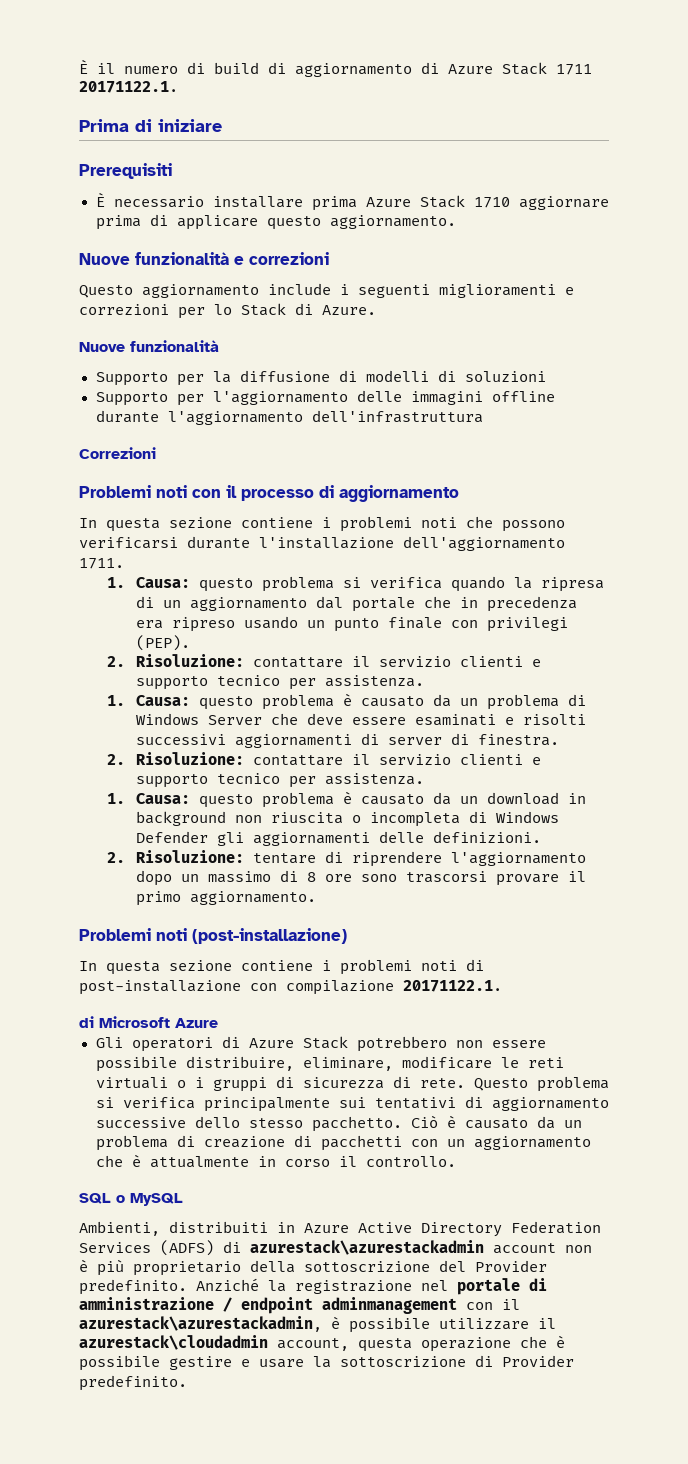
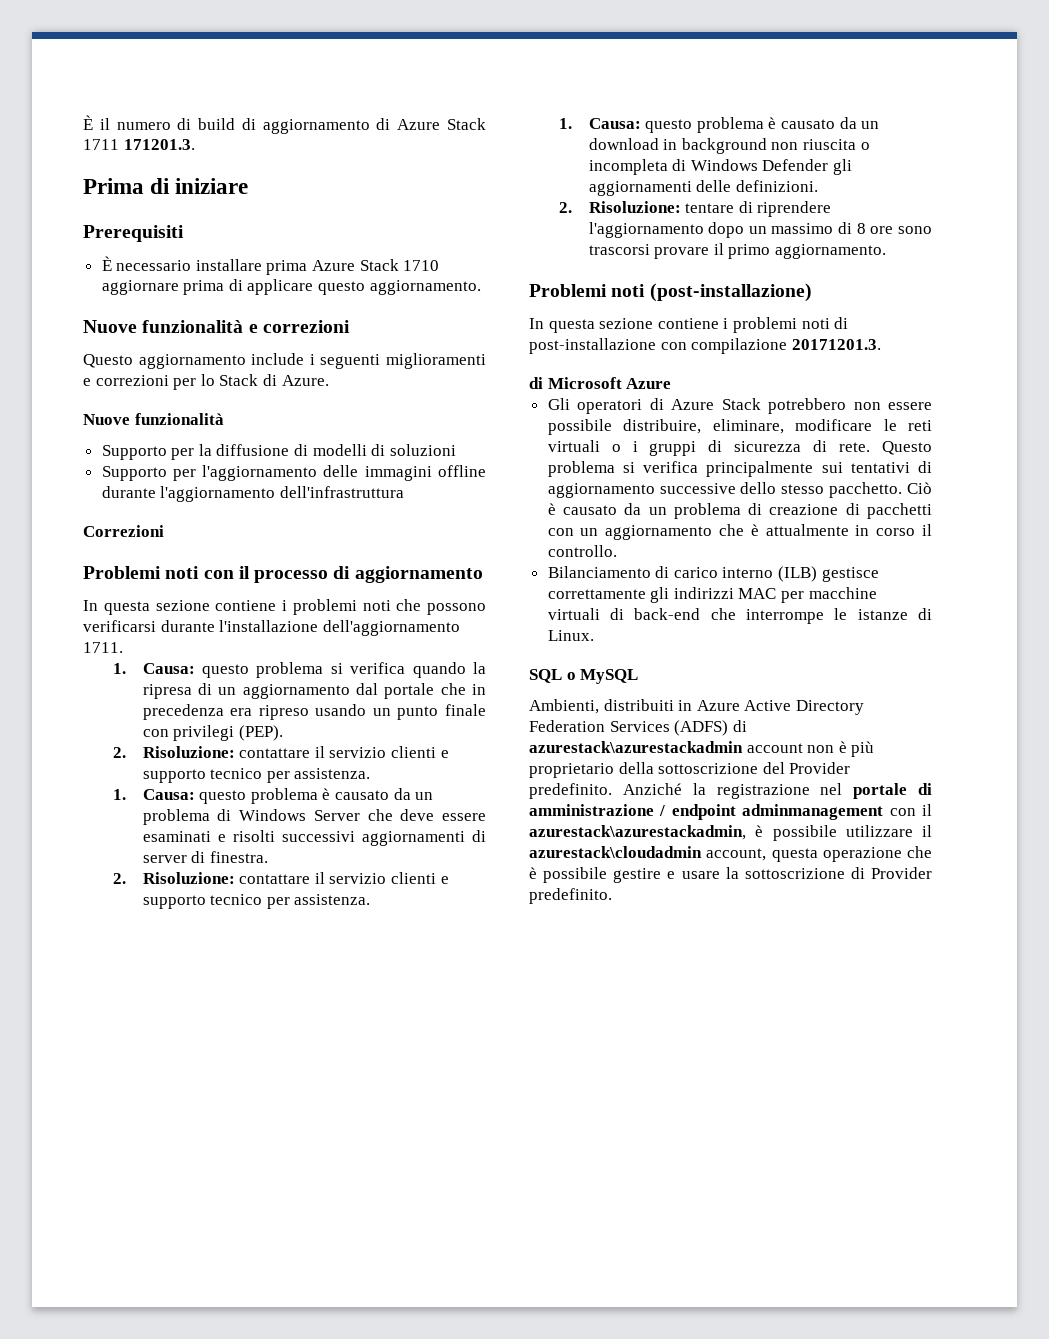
[79,81,178,93] 20171122.1. -> [123,139,195,150] 171201.3.
[403,980,502,992] 20171122.1. -> [791,339,881,350] 20171201.3.
(456, 1161) none -> [547,566,879,582] [547,587,877,603] [547,608,932,624] [547,630,594,641] // Bilanciamento di carico interno (ILB) gestisce correttamente gli indirizzi MAC per macchine virtuali di back-end che interrompe le istanze di Linux.

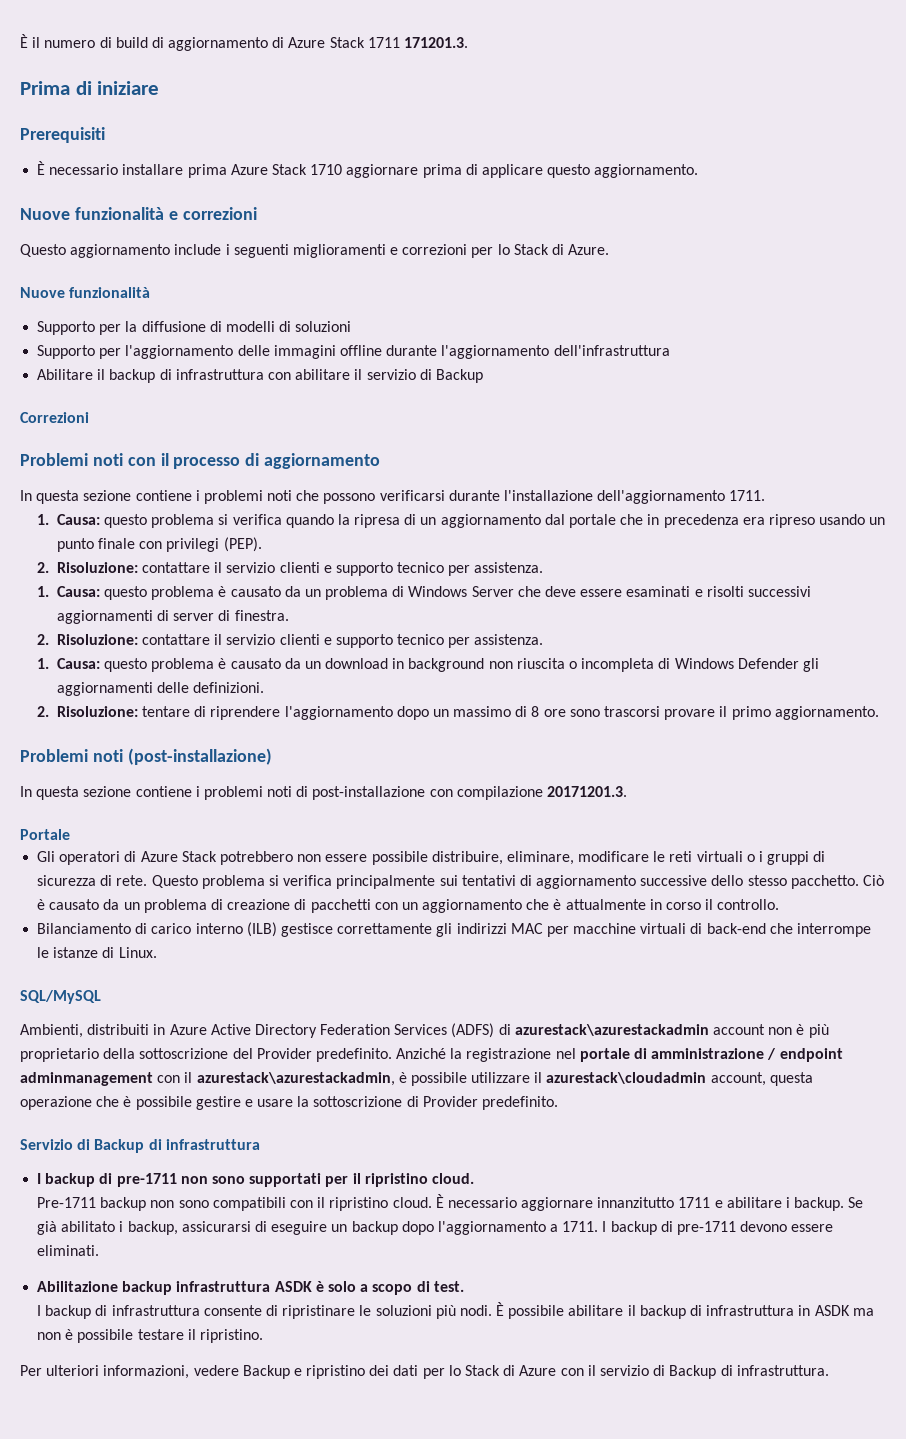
(404, 492) none -> [37,369,483,383] // Abilitare il backup di infrastruttura con abilitare il servizio di Backup
[529,377,672,389] di Microsoft Azure -> [20,829,70,840] Portale
[529,669,639,684] SQL o MySQL -> [20,990,101,1004] SQL/MySQL
(612, 896) none -> [20,1139,260,1153] [37,1173,474,1187] [37,1194,864,1211] [37,1221,834,1235] [37,1245,100,1256] [37,1281,464,1295] [37,1302,874,1319] [37,1329,263,1343] [20,1365,829,1379] // Servizio di Backup di infrastruttura // I backup di pre-1711 non sono supportati per il ripristino cloud. // Pre-1711 backup non sono compatibili con il ripristino cloud. È necessario aggiornare innanzitutto 1711 e abilitare i backup. Se già abilitato i backup, assicurarsi di eseguire un backup dopo l'aggiornamento a 1711. I backup di pre-1711 devono essere eliminati. // Abilitazione backup infrastruttura ASDK è solo a scopo di test. // I backup di infrastruttura consente di ripristinare le soluzioni più nodi. È possibile abilitare il backup di infrastruttura in ASDK ma non è possibile testare il ripristino. // Per ulteriori informazioni, vedere Backup e ripristino dei dati per lo Stack di Azure con il servizio di Backup di infrastruttura.

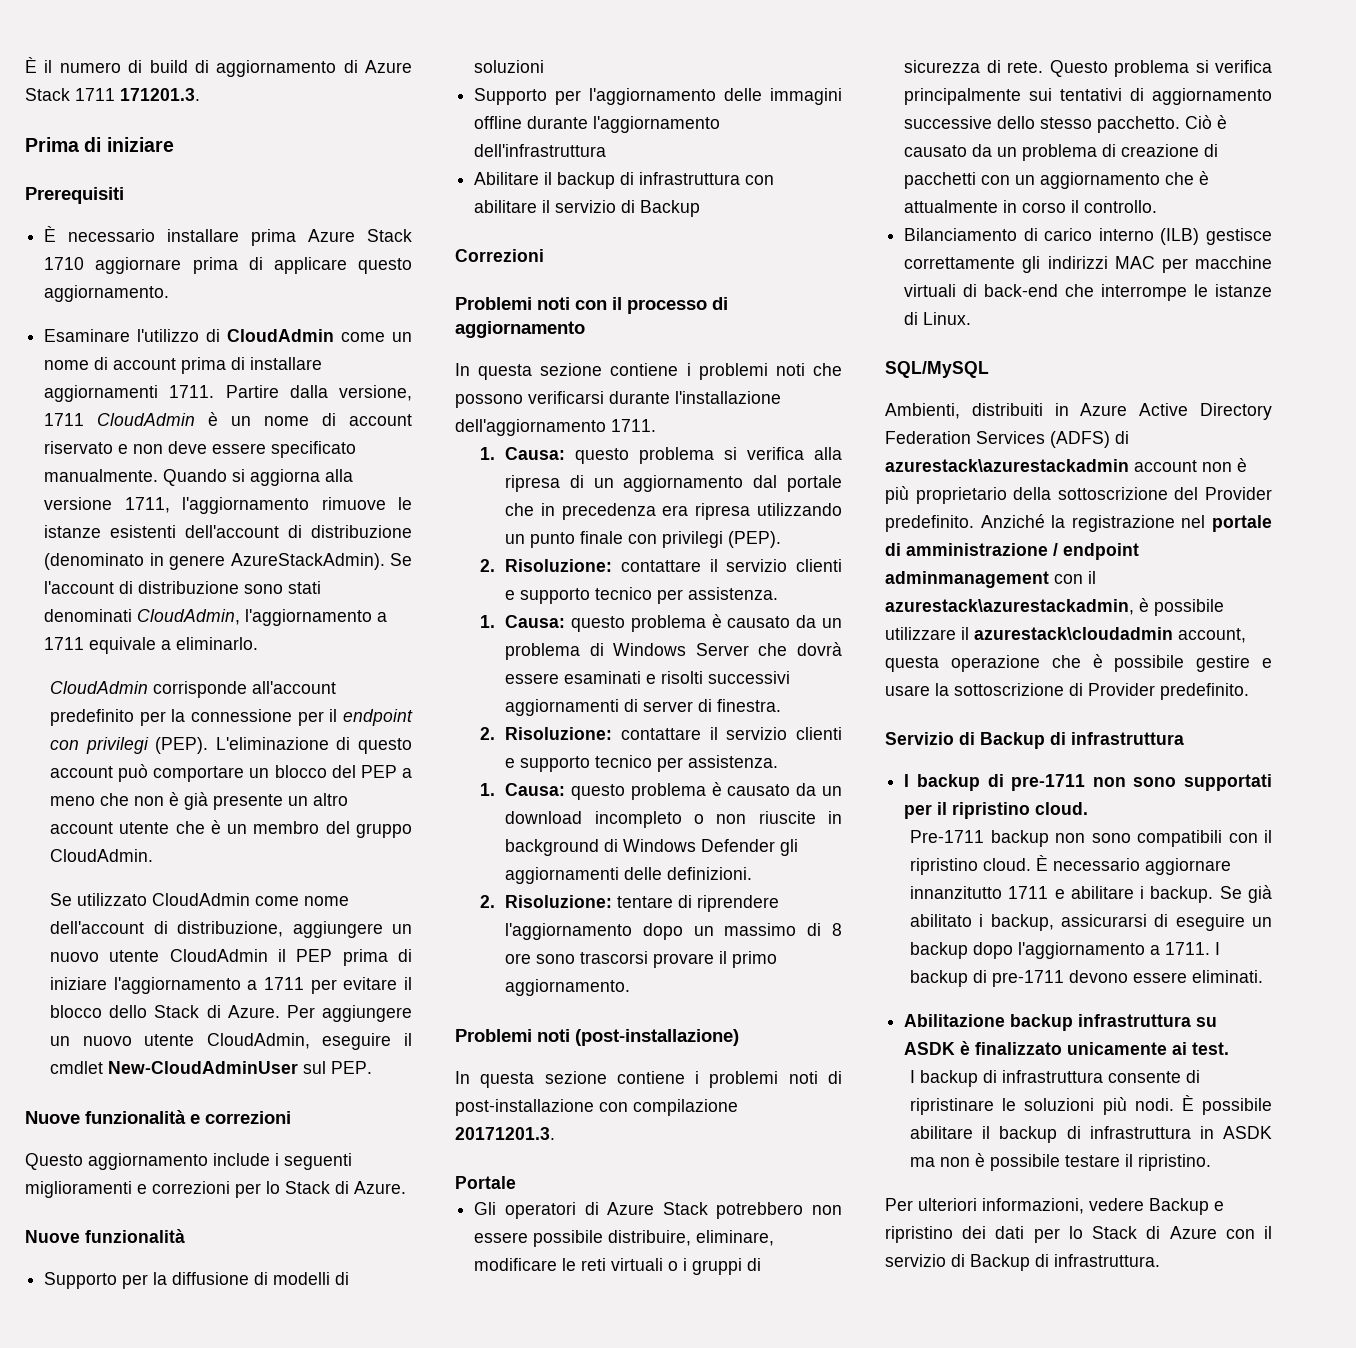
(699, 171) none -> [44,329,412,342] [44,357,323,374] [44,385,412,402] [44,412,412,426] [44,441,357,458] [44,469,354,486] [44,497,412,514] [44,525,412,538] [44,553,412,570] [44,581,322,594] [44,609,388,626] [44,637,259,654] [50,681,337,698] [50,709,414,726] [50,737,413,754] [50,764,413,782] [50,792,349,810] [50,820,412,838] [50,849,154,862] [50,893,350,906] [50,921,412,938] [50,949,412,966] [50,977,413,994] [50,1005,412,1022] [50,1033,413,1050] [50,1061,373,1074] // Esaminare l'utilizzo di CloudAdmin come un nome di account prima di installare aggiornamenti 1711. Partire dalla versione, 1711 CloudAdmin è un nome di account riservato e non deve essere specificato manualmente. Quando si aggiorna alla versione 1711, l'aggiornamento rimuove le istanze esistenti dell'account di distribuzione (denominato in genere AzureStackAdmin). Se l'account di distribuzione sono stati denominati CloudAdmin, l'aggiornamento a 1711 equivale a eliminarlo. // CloudAdmin corrisponde all'account predefinito per la connessione per il endpoint con privilegi (PEP). L'eliminazione di questo account può comportare un blocco del PEP a meno che non è già presente un altro account utente che è un membro del gruppo CloudAdmin. // Se utilizzato CloudAdmin come nome dell'account di distribuzione, aggiungere un nuovo utente CloudAdmin il PEP prima di iniziare l'aggiornamento a 1711 per evitare il blocco dello Stack di Azure. Per aggiungere un nuovo utente CloudAdmin, eseguire il cmdlet New-CloudAdminUser sul PEP.
[285,514,350,528] quando la -> [814,447,842,460] alla
[768,514,866,528] ripreso usando -> [695,503,842,520] ripresa utilizzando
[545,586,577,597] deve -> [797,642,842,656] dovrà
[392,658,655,672] in background non riuscita o incompleta -> [594,811,842,828] [505,839,600,856] incompleto o non riuscite in background
(271, 1286) none -> [1196,1017,1218,1027] su
[327,1281,430,1295] solo a scopo di -> [975,1042,1188,1055] finalizzato unicamente ai

